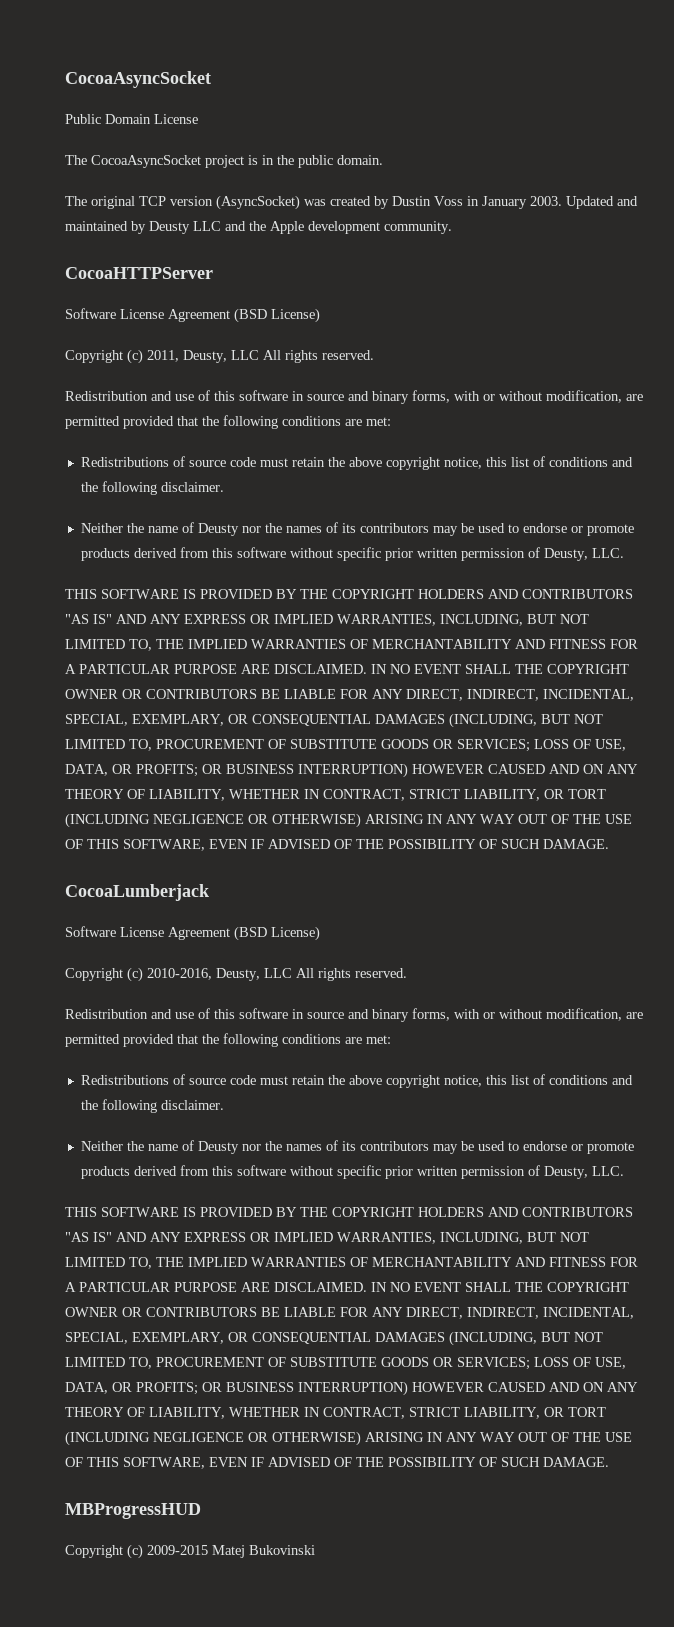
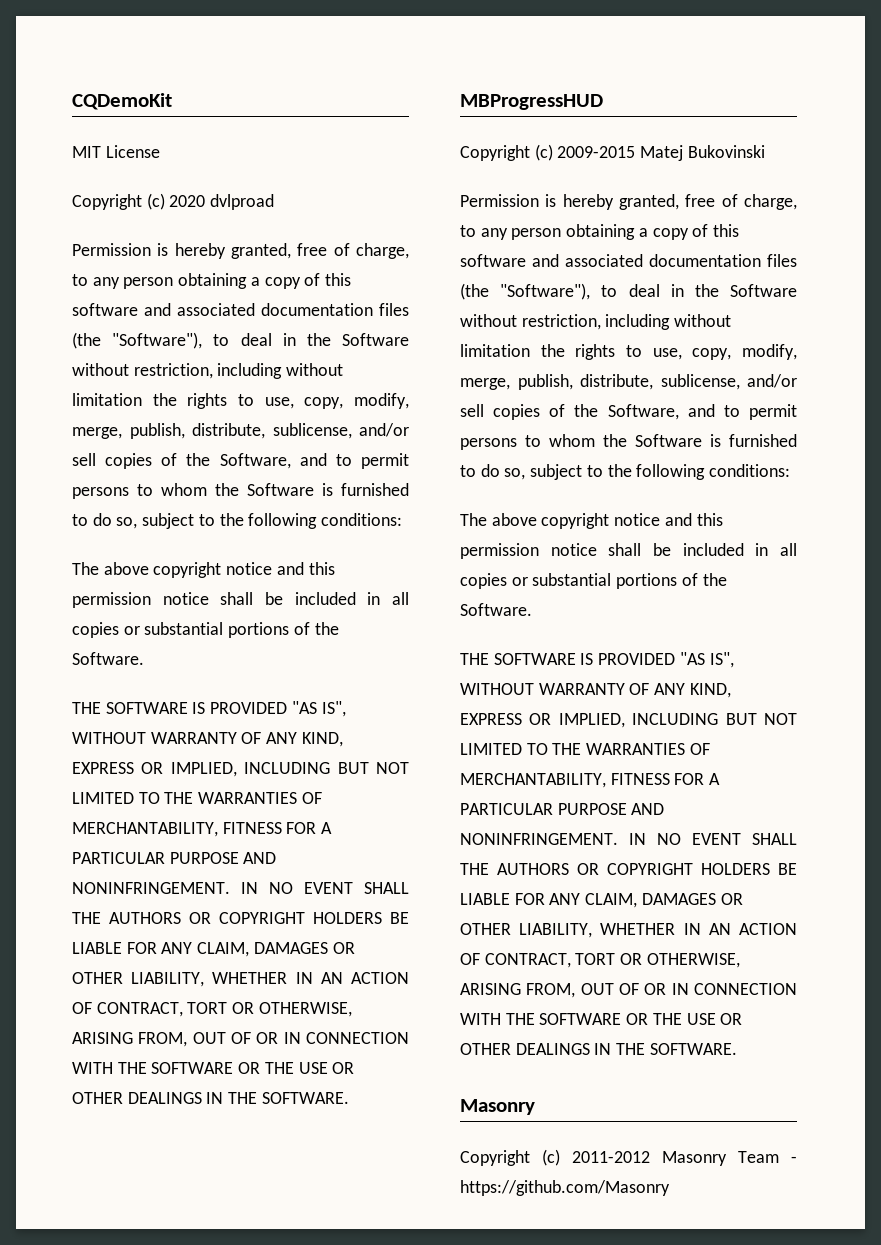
[65,71,211,88] [65,114,198,124] [65,155,383,168] [65,195,638,210] [65,221,452,234] [65,267,213,279] [65,308,320,323] [65,349,374,364] [65,390,643,404] [65,415,391,429] [80,456,633,470] [80,481,224,495] [80,522,634,536] [80,547,624,561] [65,589,633,599] [65,614,589,626] [65,639,638,651] [65,664,629,674] [65,689,634,701] [65,713,603,728] [65,739,626,752] [65,763,638,778] [65,789,606,801] [65,813,632,828] [65,839,609,851] [65,884,209,901] [65,926,320,941] [65,967,407,982] [65,1008,643,1022] [65,1033,391,1047] [80,1074,633,1088] [80,1099,224,1113] [80,1140,634,1154] [80,1165,624,1179] [65,1207,633,1217] [65,1232,589,1244] [65,1257,638,1269] [65,1282,629,1292] [65,1307,634,1319] [65,1331,603,1346] [65,1357,626,1370] [65,1381,638,1396] [65,1407,606,1419] [65,1431,632,1446] [65,1457,609,1469] CocoaAsyncSocket // Public Domain License // The CocoaAsyncSocket project is in the public domain. // The original TCP version (AsyncSocket) was created by Dustin Voss in January 2003. Updated and maintained by Deusty LLC and the Apple development community. // CocoaHTTPServer // Software License Agreement (BSD License) // Copyright (c) 2011, Deusty, LLC All rights reserved. // Redistribution and use of this software in source and binary forms, with or without modification, are permitted provided that the following conditions are met: // Redistributions of source code must retain the above copyright notice, this list of conditions and the following disclaimer. // Neither the name of Deusty nor the names of its contributors may be used to endorse or promote products derived from this software without specific prior written permission of Deusty, LLC. // THIS SOFTWARE IS PROVIDED BY THE COPYRIGHT HOLDERS AND CONTRIBUTORS "AS IS" AND ANY EXPRESS OR IMPLIED WARRANTIES, INCLUDING, BUT NOT LIMITED TO, THE IMPLIED WARRANTIES OF MERCHANTABILITY AND FITNESS FOR A PARTICULAR PURPOSE ARE DISCLAIMED. IN NO EVENT SHALL THE COPYRIGHT OWNER OR CONTRIBUTORS BE LIABLE FOR ANY DIRECT, INDIRECT, INCIDENTAL, SPECIAL, EXEMPLARY, OR CONSEQUENTIAL DAMAGES (INCLUDING, BUT NOT LIMITED TO, PROCUREMENT OF SUBSTITUTE GOODS OR SERVICES; LOSS OF USE, DATA, OR PROFITS; OR BUSINESS INTERRUPTION) HOWEVER CAUSED AND ON ANY THEORY OF LIABILITY, WHETHER IN CONTRACT, STRICT LIABILITY, OR TORT (INCLUDING NEGLIGENCE OR OTHERWISE) ARISING IN ANY WAY OUT OF THE USE OF THIS SOFTWARE, EVEN IF ADVISED OF THE POSSIBILITY OF SUCH DAMAGE. // CocoaLumberjack // Software License Agreement (BSD License) // Copyright (c) 2010-2016, Deusty, LLC All rights reserved. // Redistribution and use of this software in source and binary forms, with or without modification, are permitted provided that the following conditions are met: // Redistributions of source code must retain the above copyright notice, this list of conditions and the following disclaimer. // Neither the name of Deusty nor the names of its contributors may be used to endorse or promote products derived from this software without specific prior written permission of Deusty, LLC. // THIS SOFTWARE IS PROVIDED BY THE COPYRIGHT HOLDERS AND CONTRIBUTORS "AS IS" AND ANY EXPRESS OR IMPLIED WARRANTIES, INCLUDING, BUT NOT LIMITED TO, THE IMPLIED WARRANTIES OF MERCHANTABILITY AND FITNESS FOR A PARTICULAR PURPOSE ARE DISCLAIMED. IN NO EVENT SHALL THE COPYRIGHT OWNER OR CONTRIBUTORS BE LIABLE FOR ANY DIRECT, INDIRECT, INCIDENTAL, SPECIAL, EXEMPLARY, OR CONSEQUENTIAL DAMAGES (INCLUDING, BUT NOT LIMITED TO, PROCUREMENT OF SUBSTITUTE GOODS OR SERVICES; LOSS OF USE, DATA, OR PROFITS; OR BUSINESS INTERRUPTION) HOWEVER CAUSED AND ON ANY THEORY OF LIABILITY, WHETHER IN CONTRACT, STRICT LIABILITY, OR TORT (INCLUDING NEGLIGENCE OR OTHERWISE) ARISING IN ANY WAY OUT OF THE USE OF THIS SOFTWARE, EVEN IF ADVISED OF THE POSSIBILITY OF SUCH DAMAGE. -> [72,93,172,110] [72,145,160,158] [72,193,275,210] [72,243,409,259] [72,273,352,289] [72,303,409,316] [72,332,409,349] [72,363,344,379] [72,393,409,409] [72,423,409,439] [72,453,409,469] [72,483,409,499] [72,513,403,529] [72,562,335,578] [72,592,409,608] [72,622,339,638] [72,652,144,665] [72,701,346,717] [72,732,343,747] [72,762,409,777] [72,792,322,804] [72,822,333,837] [72,852,277,864] [72,882,409,894] [72,912,409,924] [72,942,355,957] [72,972,409,987] [72,1002,352,1017] [72,1032,409,1047] [72,1062,355,1074] [72,1092,349,1104] CQDemoKit // MIT License // Copyright (c) 2020 dvlproad // Permission is hereby granted, free of charge, to any person obtaining a copy of this software and associated documentation files (the "Software"), to deal in the Software without restriction, including without limitation the rights to use, copy, modify, merge, publish, distribute, sublicense, and/or sell copies of the Software, and to permit persons to whom the Software is furnished to do so, subject to the following conditions: // The above copyright notice and this permission notice shall be included in all copies or substantial portions of the Software. // THE SOFTWARE IS PROVIDED "AS IS", WITHOUT WARRANTY OF ANY KIND, EXPRESS OR IMPLIED, INCLUDING BUT NOT LIMITED TO THE WARRANTIES OF MERCHANTABILITY, FITNESS FOR A PARTICULAR PURPOSE AND NONINFRINGEMENT. IN NO EVENT SHALL THE AUTHORS OR COPYRIGHT HOLDERS BE LIABLE FOR ANY CLAIM, DAMAGES OR OTHER LIABILITY, WHETHER IN AN ACTION OF CONTRACT, TORT OR OTHERWISE, ARISING FROM, OUT OF OR IN CONNECTION WITH THE SOFTWARE OR THE USE OR OTHER DEALINGS IN THE SOFTWARE.
(315, 1550) none -> [460,194,797,210] [460,224,740,240] [460,254,797,267] [460,283,797,300] [460,314,732,330] [460,344,797,360] [460,374,797,390] [460,404,797,420] [460,434,797,450] [460,464,791,480] [460,513,723,529] [460,543,797,559] [460,573,727,589] [460,603,532,616] [460,652,734,668] [460,683,731,698] [460,713,797,728] [460,743,710,755] [460,773,721,788] [460,803,665,815] [460,833,797,845] [460,863,797,875] [460,893,743,908] [460,923,797,938] [460,953,740,968] [460,983,797,998] [460,1013,743,1025] [460,1043,737,1055] [460,1099,535,1115] [460,1149,797,1166] [460,1180,670,1196] // Permission is hereby granted, free of charge, to any person obtaining a copy of this software and associated documentation files (the "Software"), to deal in the Software without restriction, including without limitation the rights to use, copy, modify, merge, publish, distribute, sublicense, and/or sell copies of the Software, and to permit persons to whom the Software is furnished to do so, subject to the following conditions: // The above copyright notice and this permission notice shall be included in all copies or substantial portions of the Software. // THE SOFTWARE IS PROVIDED "AS IS", WITHOUT WARRANTY OF ANY KIND, EXPRESS OR IMPLIED, INCLUDING BUT NOT LIMITED TO THE WARRANTIES OF MERCHANTABILITY, FITNESS FOR A PARTICULAR PURPOSE AND NONINFRINGEMENT. IN NO EVENT SHALL THE AUTHORS OR COPYRIGHT HOLDERS BE LIABLE FOR ANY CLAIM, DAMAGES OR OTHER LIABILITY, WHETHER IN AN ACTION OF CONTRACT, TORT OR OTHERWISE, ARISING FROM, OUT OF OR IN CONNECTION WITH THE SOFTWARE OR THE USE OR OTHER DEALINGS IN THE SOFTWARE. // Masonry // Copyright (c) 2011-2012 Masonry Team - https://github.com/Masonry

